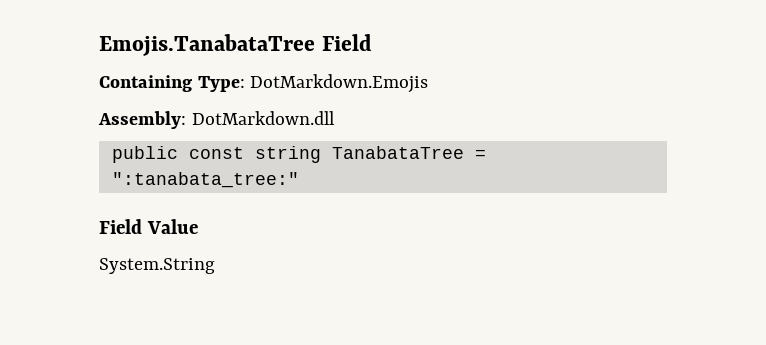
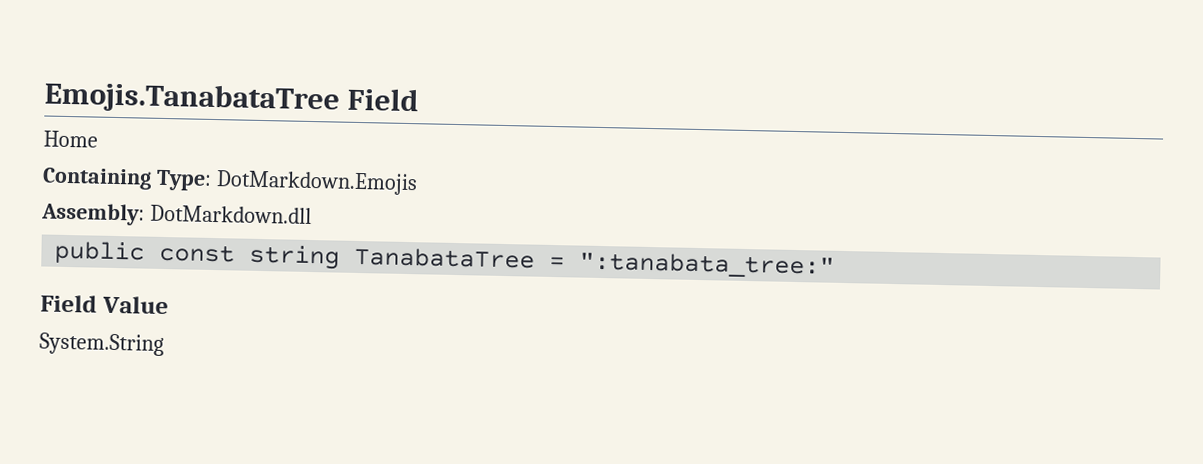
(372, 42) none -> [43,130,98,148] // Home

